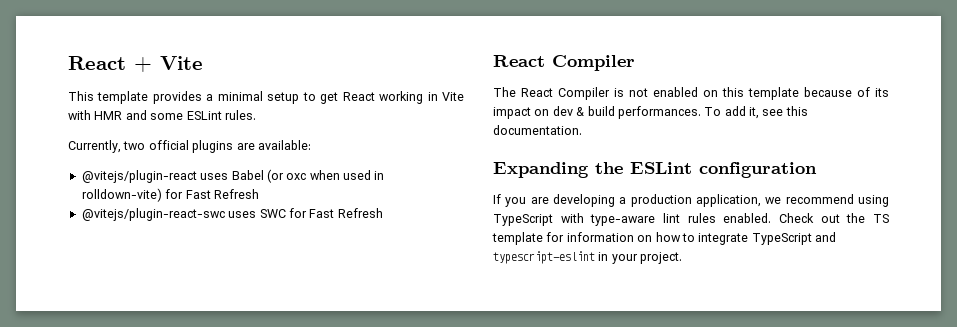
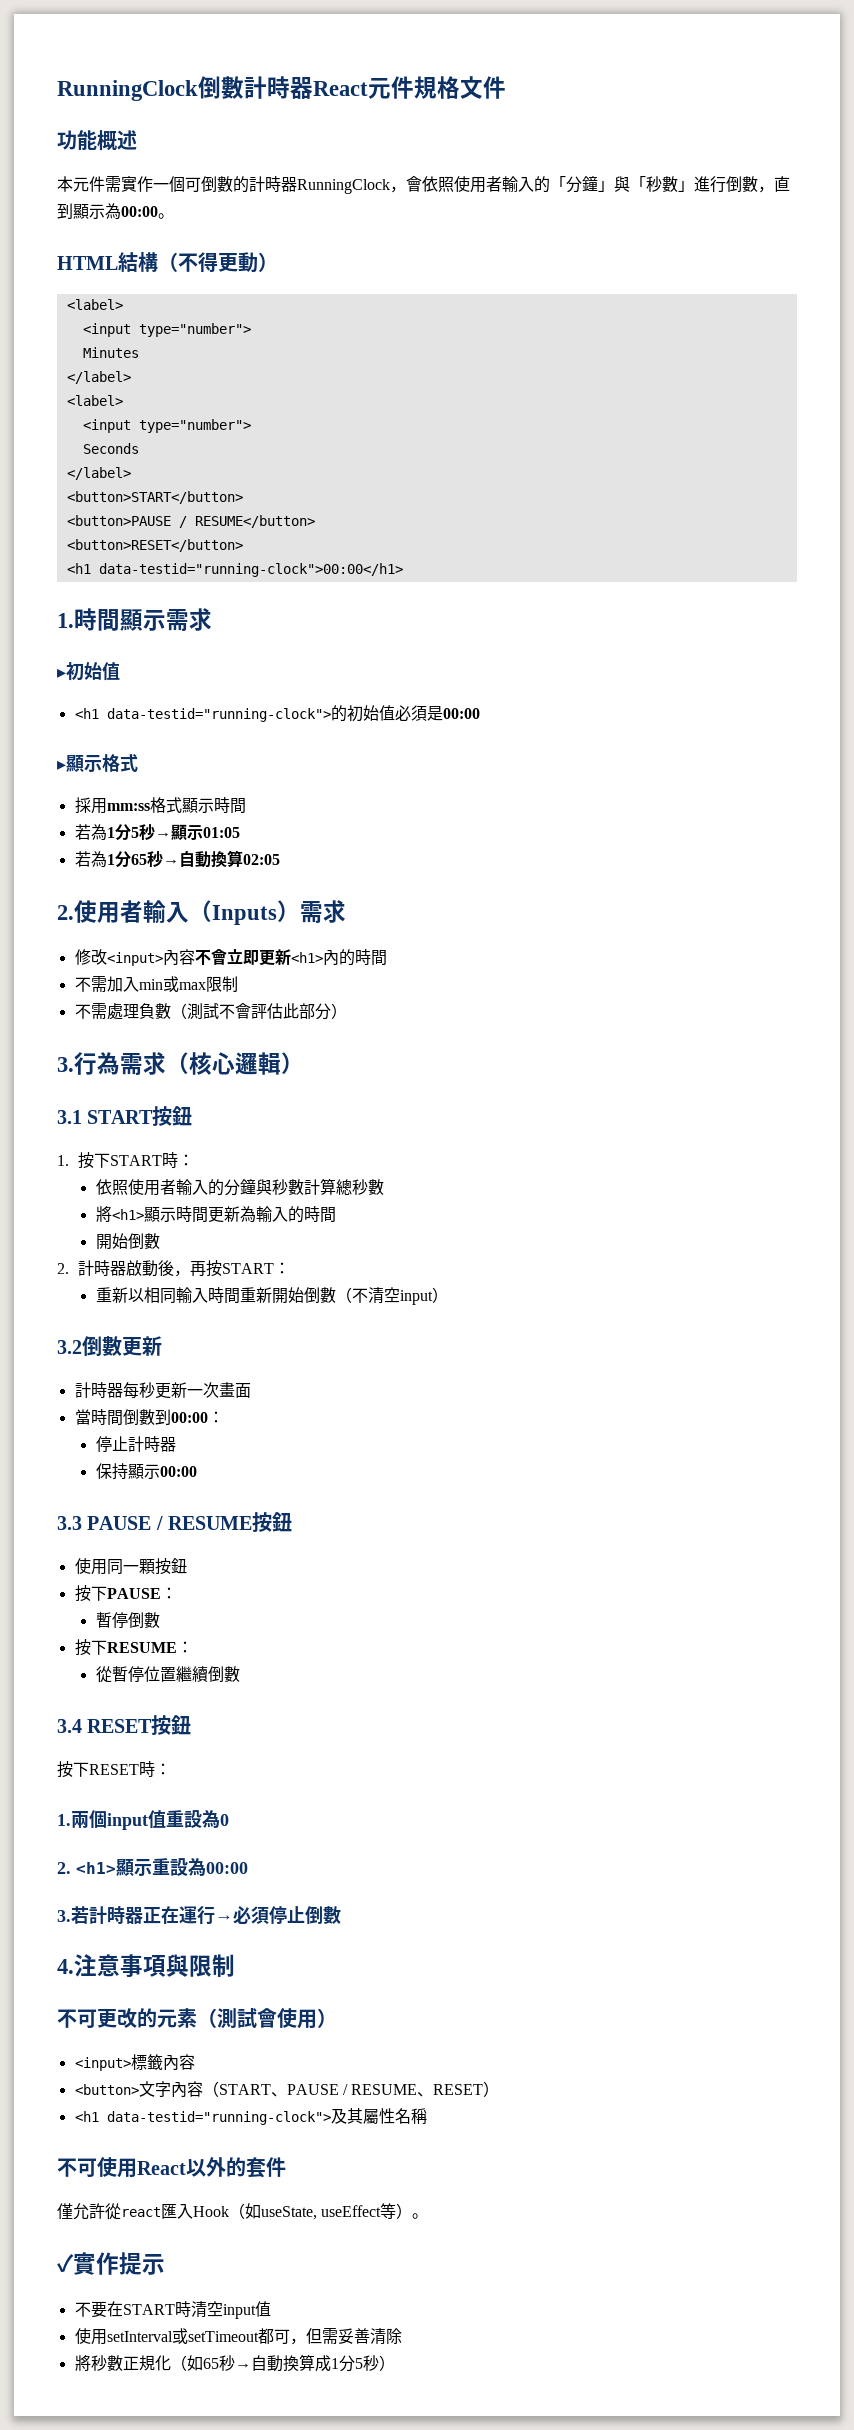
[68,56,203,72] [68,91,464,104] [68,110,256,120] [68,140,311,153] [81,169,385,183] [81,188,259,202] [81,208,383,221] [493,55,635,71] [493,87,889,100] [493,106,808,119] [493,125,582,135] [493,162,817,178] [493,194,889,207] [493,213,889,226] [492,232,836,245] [493,251,683,264] React + Vite // This template provides a minimal setup to get React working in Vite with HMR and some ESLint rules. // Currently, two official plugins are available: // @vitejs/plugin-react uses Babel (or oxc when used in rolldown-vite) for Fast Refresh // @vitejs/plugin-react-swc uses SWC for Fast Refresh // React Compiler // The React Compiler is not enabled on this template because of its impact on dev & build performances. To add it, see this documentation. // Expanding the ESLint configuration // If you are developing a production application, we recommend using TypeScript with type-aware lint rules enabled. Check out the TS template for information on how to integrate TypeScript and typescript-eslint in your project. -> [57,76,506,101] [57,130,137,151] [57,176,790,194] [57,203,174,220] [57,252,278,273] [66,299,123,310] [82,323,251,337] [82,347,139,358] [66,371,131,384] [66,395,123,406] [82,419,251,433] [82,443,139,454] [66,467,131,480] [66,491,243,504] [66,515,315,528] [66,539,243,552] [66,563,403,577] [57,608,212,631] [57,662,120,681] [74,705,480,722] [57,754,138,772] [74,797,246,814] [74,824,240,841] [74,850,280,868] [57,900,346,925] [74,949,387,966] [74,976,238,992] [74,1003,347,1020] [57,1052,304,1075] [57,1106,193,1126] [57,1152,194,1169] [95,1178,384,1196] [95,1206,336,1223] [95,1233,160,1250] [57,1260,290,1277] [95,1287,448,1305] [57,1336,162,1356] [74,1382,251,1399] [74,1409,224,1426] [95,1436,176,1452] [95,1463,197,1480] [57,1512,293,1532] [74,1558,187,1575] [74,1585,177,1602] [95,1612,160,1628] [74,1639,193,1656] [95,1666,240,1683] [57,1715,192,1735] [57,1761,171,1778] [57,1810,229,1830] [57,1858,248,1876] [57,1906,341,1925] [57,1954,235,1977] [57,2008,337,2029] [74,2054,195,2071] [74,2081,500,2098] [74,2108,427,2125] [57,2157,286,2178] [57,2203,429,2220] [57,2252,165,2275] [74,2301,271,2319] [74,2328,402,2345] [74,2354,395,2372] RunningClock倒數計時器React元件規格文件 // 功能概述 // 本元件需實作一個可倒數的計時器RunningClock，會依照使用者輸入的「分鐘」與「秒數」進行倒數，直到顯示為00:00。 // HTML結構（不得更動） // <label> // <input type="number"> // Minutes // </label> // <label> // <input type="number"> // Seconds // </label> // <button>START</button> // <button>PAUSE / RESUME</button> // <button>RESET</button> // <h1 data-testid="running-clock">00:00</h1> // 1.時間顯示需求 // ▸初始值 // <h1 data-testid="running-clock">的初始值必須是00:00 // ▸顯示格式 // 採用mm:ss格式顯示時間 // 若為1分5秒→顯示01:05 // 若為1分65秒→自動換算02:05 // 2.使用者輸入（Inputs）需求 // 修改<input>內容不會立即更新<h1>內的時間 // 不需加入min或max限制 // 不需處理負數（測試不會評估此部分） // 3.行為需求（核心邏輯） // 3.1 START按鈕 // 1.按下START時： // 依照使用者輸入的分鐘與秒數計算總秒數 // 將<h1>顯示時間更新為輸入的時間 // 開始倒數 // 2.計時器啟動後，再按START： // 重新以相同輸入時間重新開始倒數（不清空input） // 3.2倒數更新 // 計時器每秒更新一次畫面 // 當時間倒數到00:00： // 停止計時器 // 保持顯示00:00 // 3.3 PAUSE / RESUME按鈕 // 使用同一顆按鈕 // 按下PAUSE： // 暫停倒數 // 按下RESUME： // 從暫停位置繼續倒數 // 3.4 RESET按鈕 // 按下RESET時： // 1.兩個input值重設為0 // 2. <h1>顯示重設為00:00 // 3.若計時器正在運行→必須停止倒數 // 4.注意事項與限制 // 不可更改的元素（測試會使用） // <input>標籤內容 // <button>文字內容（START、PAUSE / RESUME、RESET） // <h1 data-testid="running-clock">及其屬性名稱 // 不可使用React以外的套件 // 僅允許從react匯入Hook（如useState, useEffect等）。 // ✓實作提示 // 不要在START時清空input值 // 使用setInterval或setTimeout都可，但需妥善清除 // 將秒數正規化（如65秒→自動換算成1分5秒）

